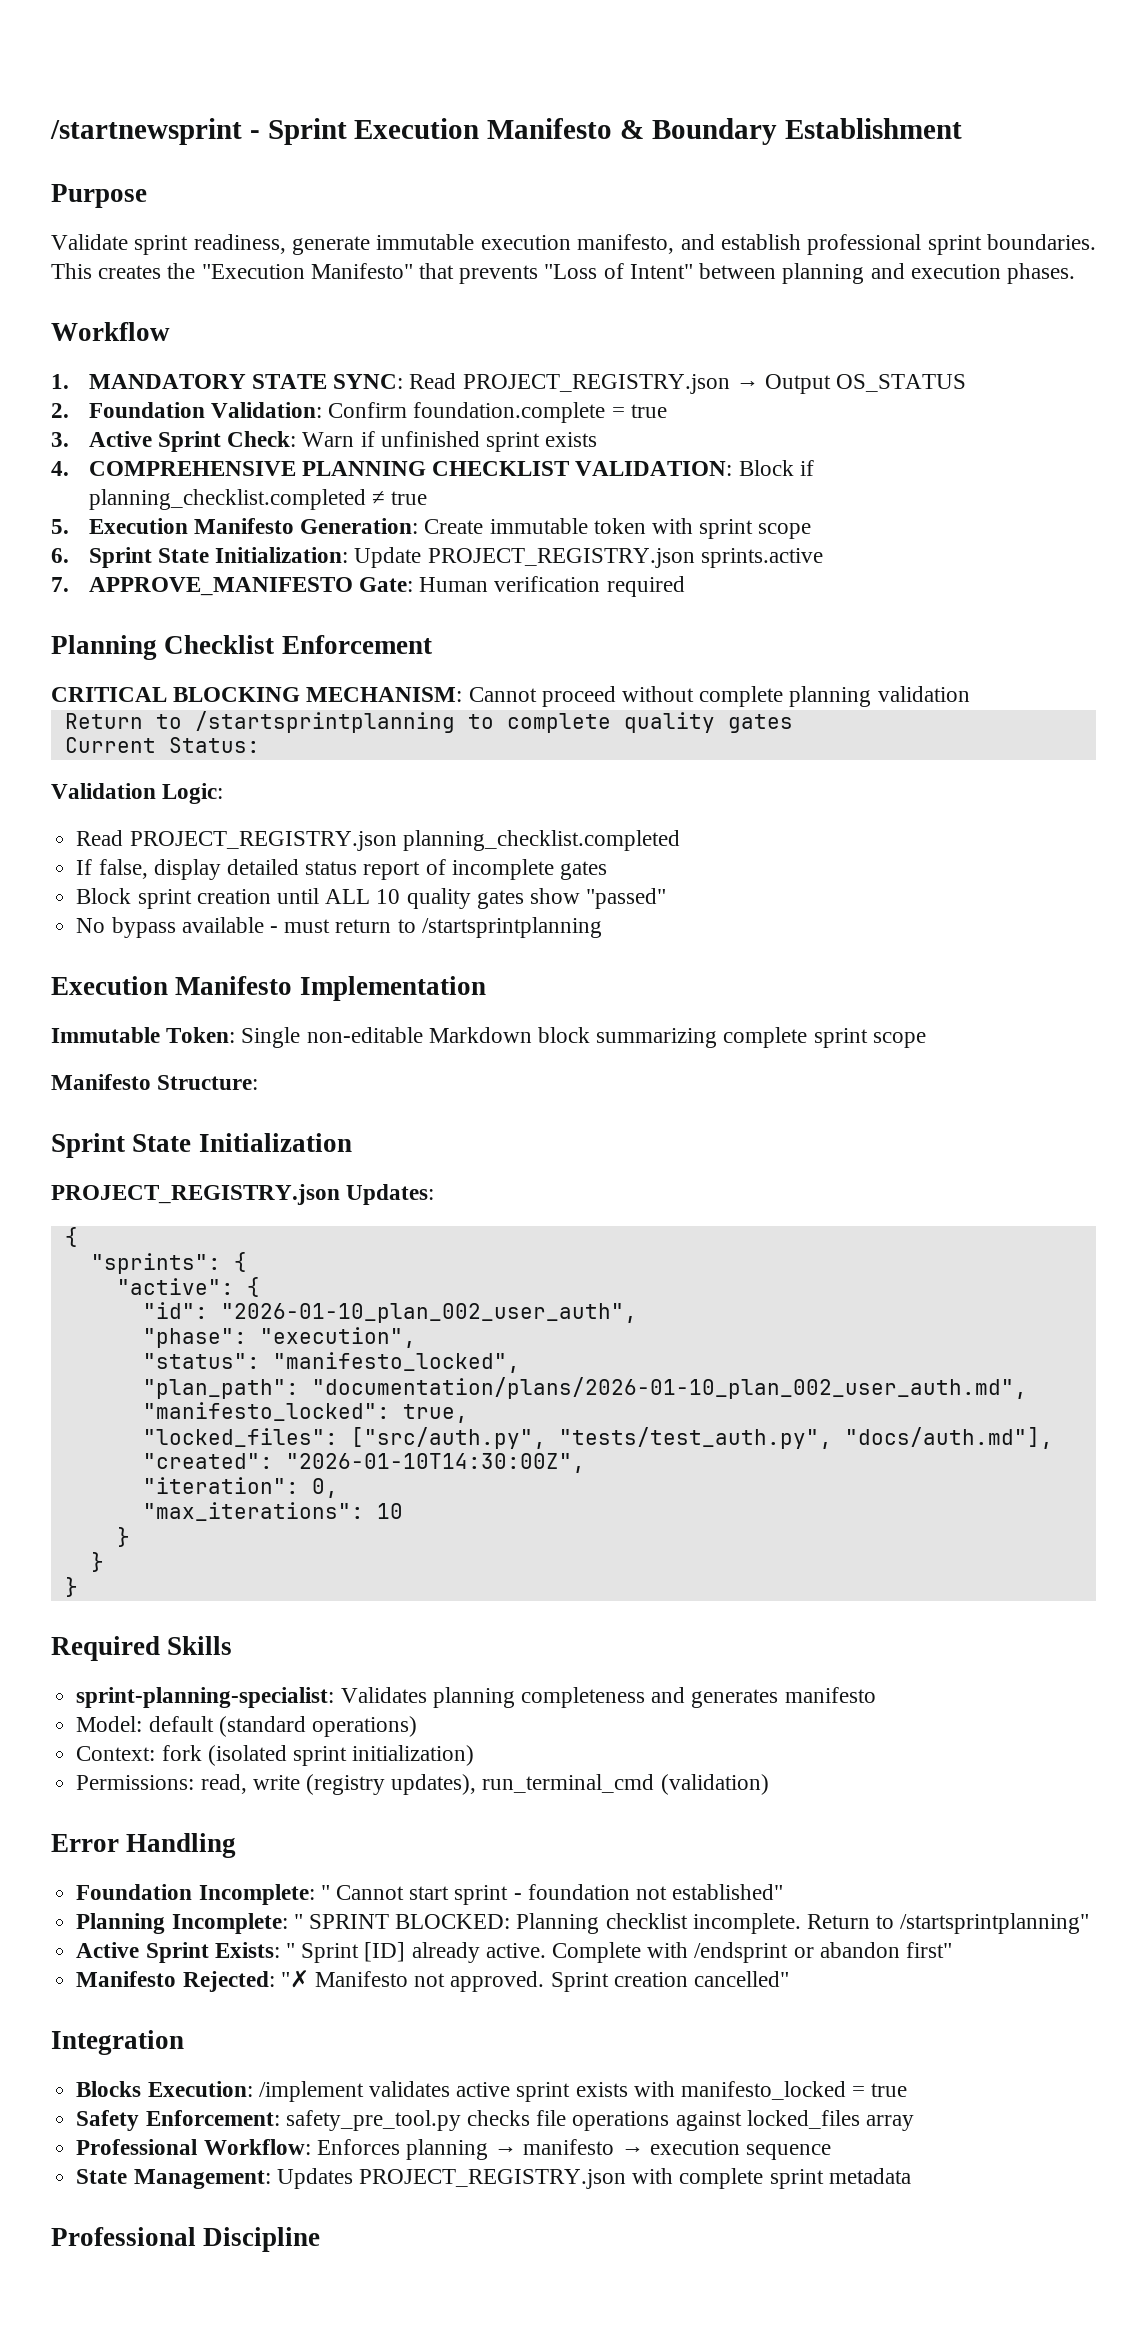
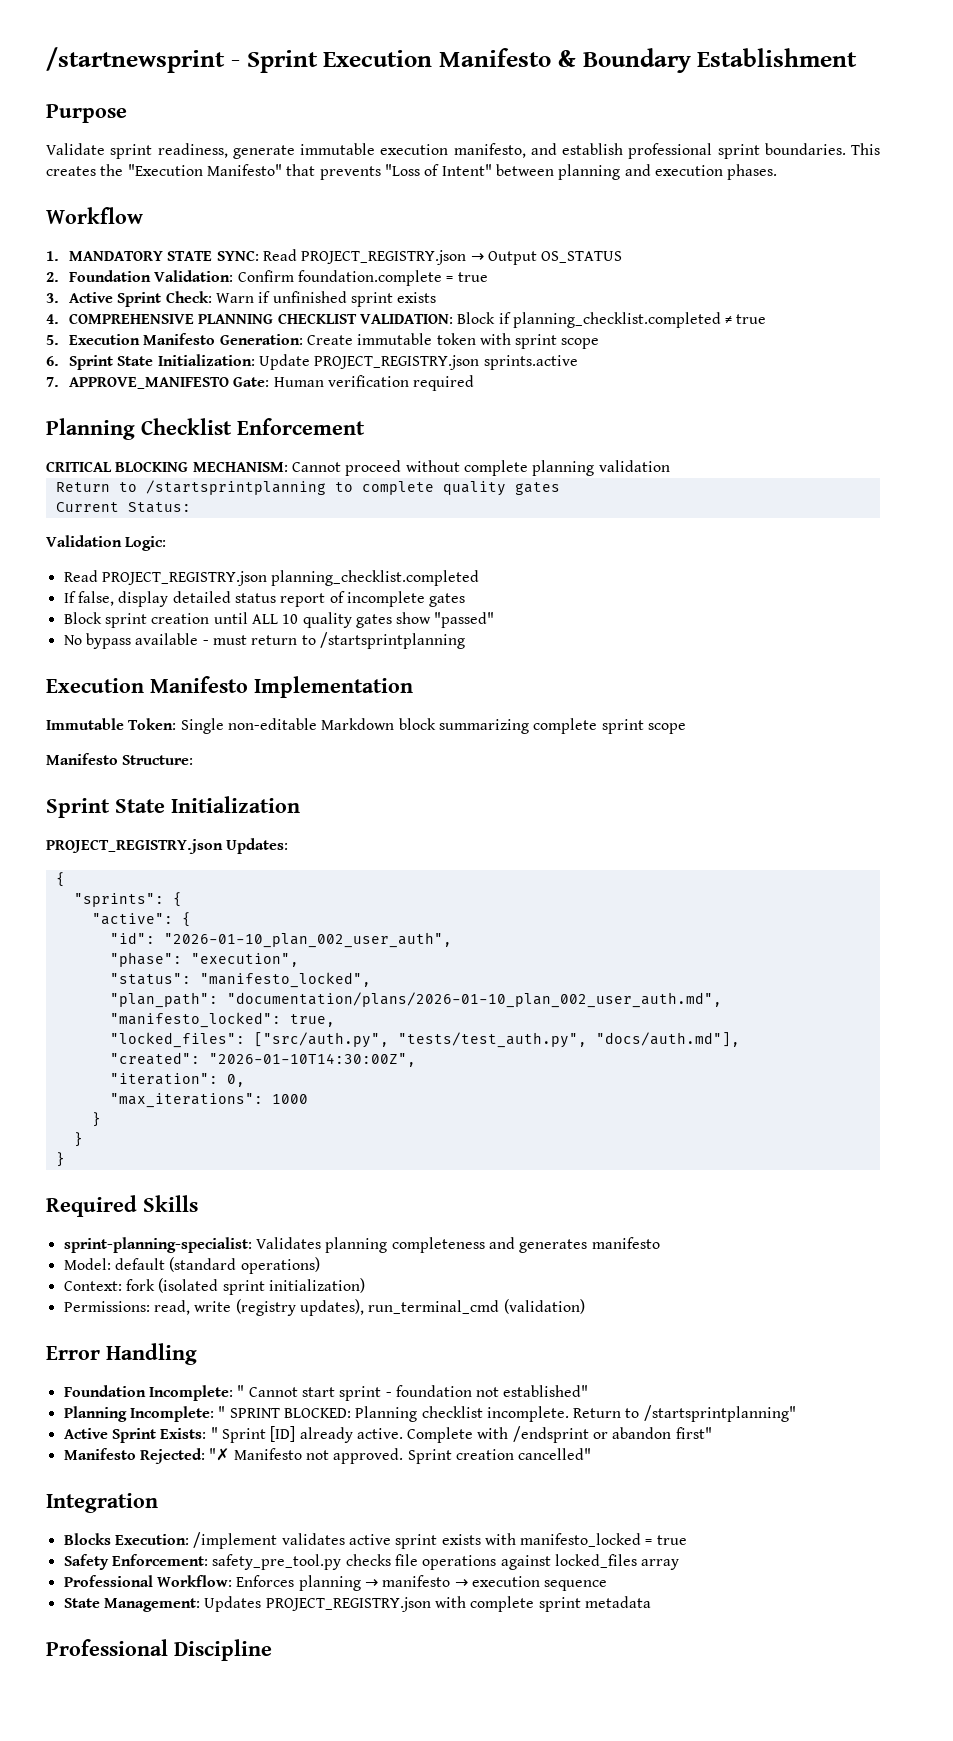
[376,1503,403,1519] 10 -> [271,1094,308,1104] 1000

